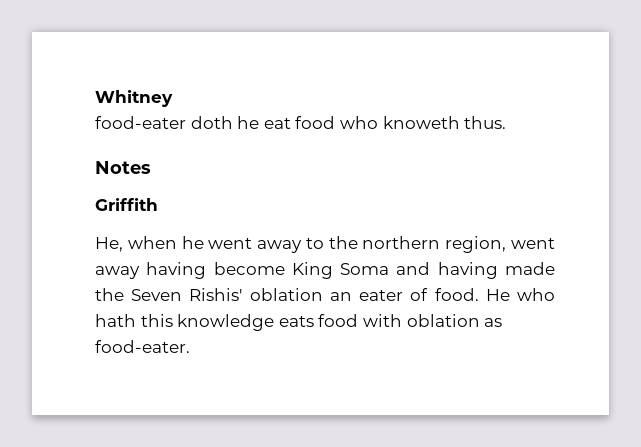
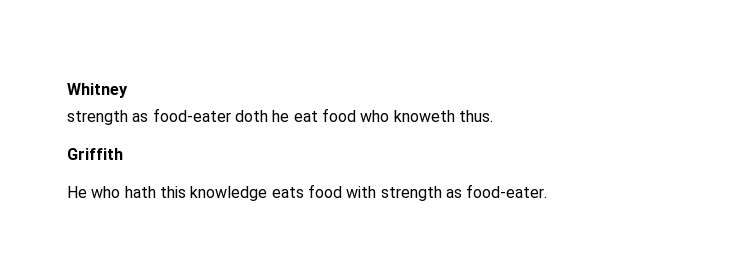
(173, 98) none -> [67,110,149,125] strength as
[95,161,151,174] // Notes -> (493, 116) none
[95,236,555,253] [95,262,555,279] [95,288,479,301] He, when he went away to the northern region, went away having become King Soma and having made the Seven Rishis' oblation an eater of food. -> (123, 154) none
[406,314,480,327] oblation -> [380,186,442,201] strength

